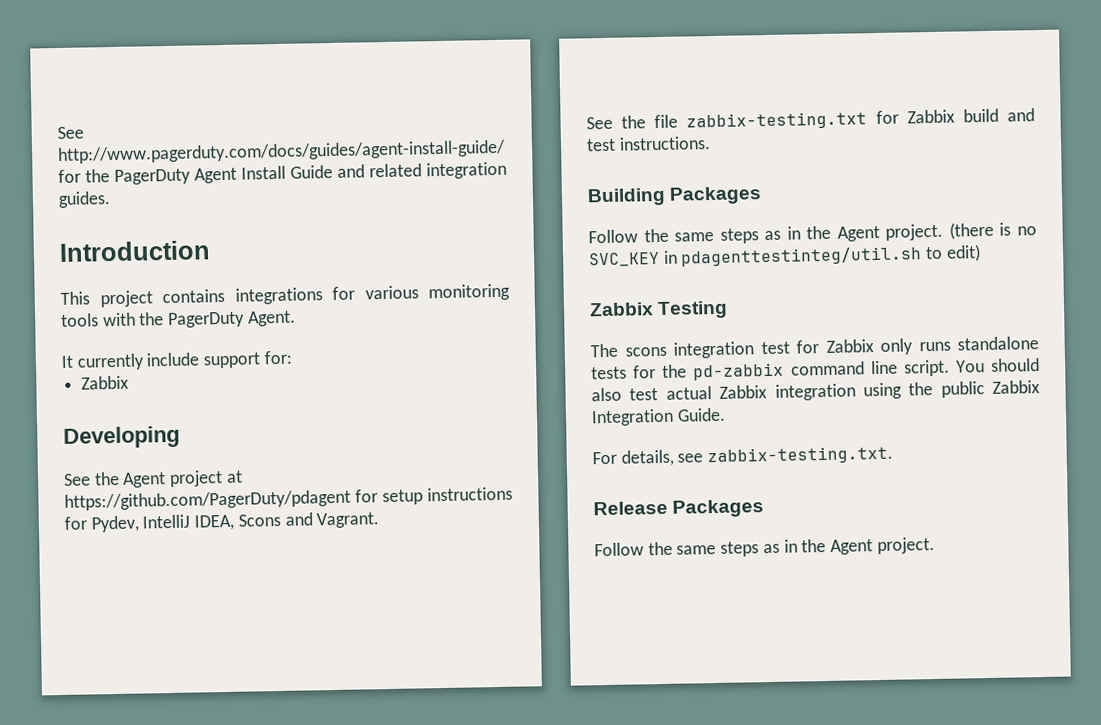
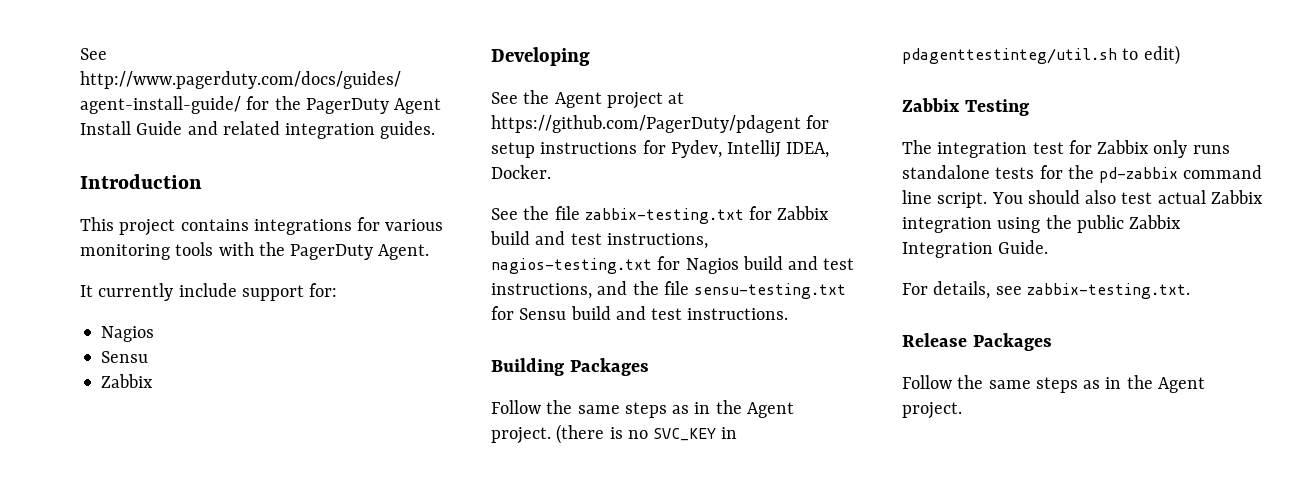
(292, 357) none -> [101,326,155,342] [101,351,149,363] // Nagios // Sensu
[237,512,380,529] Scons and Vagrant. -> [491,165,551,179] Docker.
(616, 145) none -> [606,233,708,249] [491,256,855,274] [491,281,847,299] [491,306,683,320] instructions, nagios-testing.txt for Nagios build and test instructions, and the file sensu-testing.txt for Sensu build and test
[624,346,667,357] scons -> (932, 147) none

